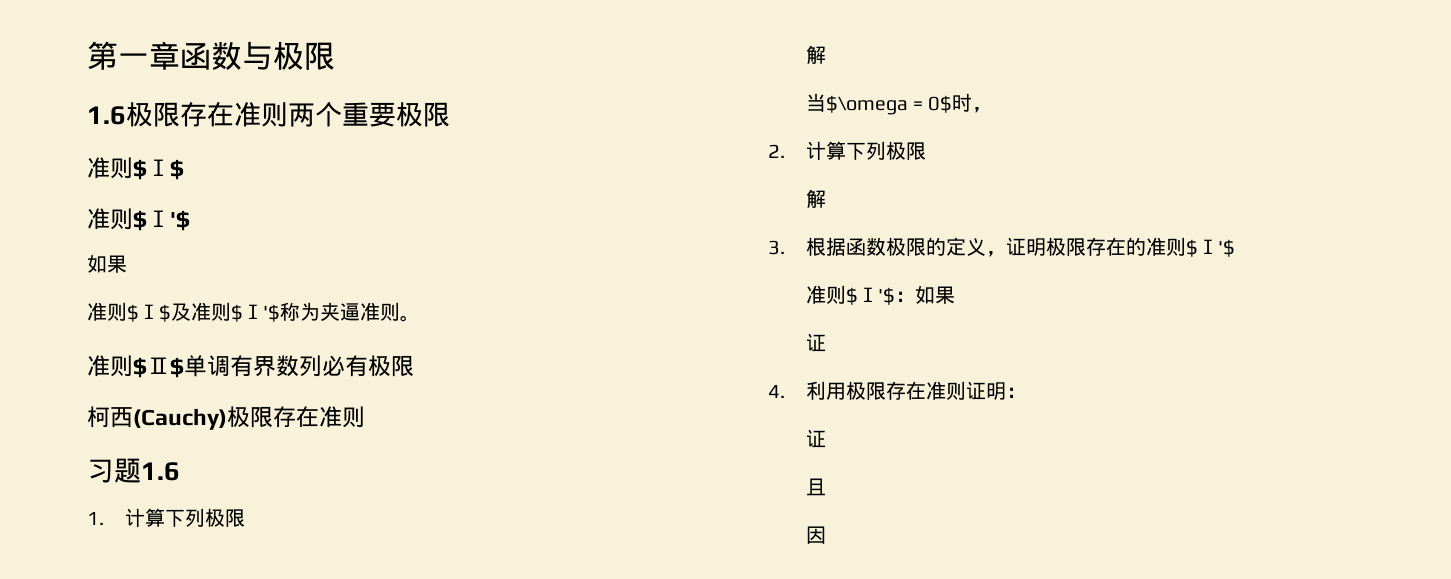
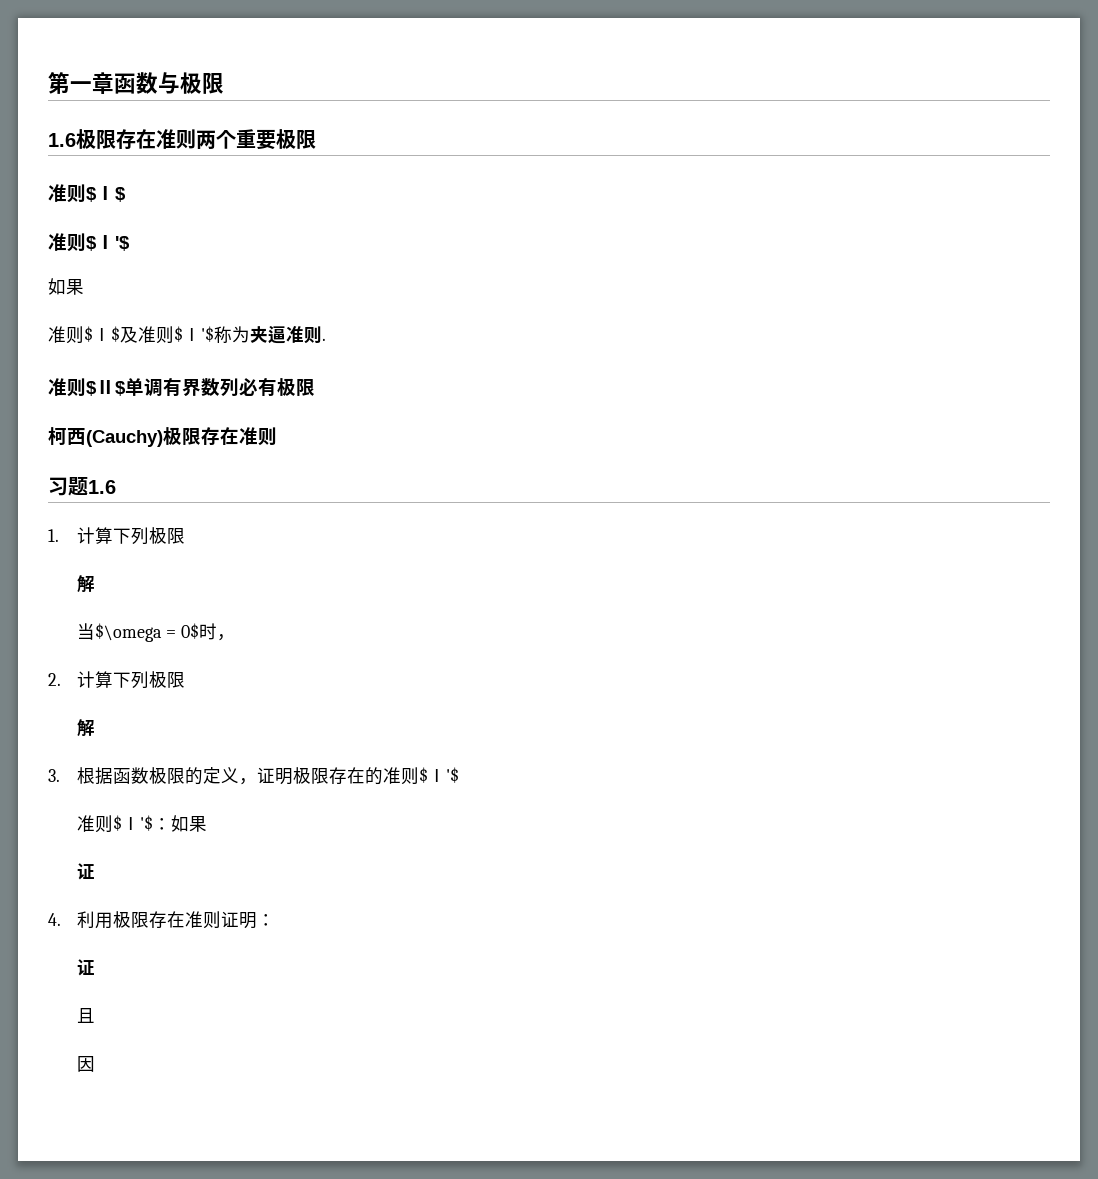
[400,315,420,322] 。 -> [322,338,326,341] .

